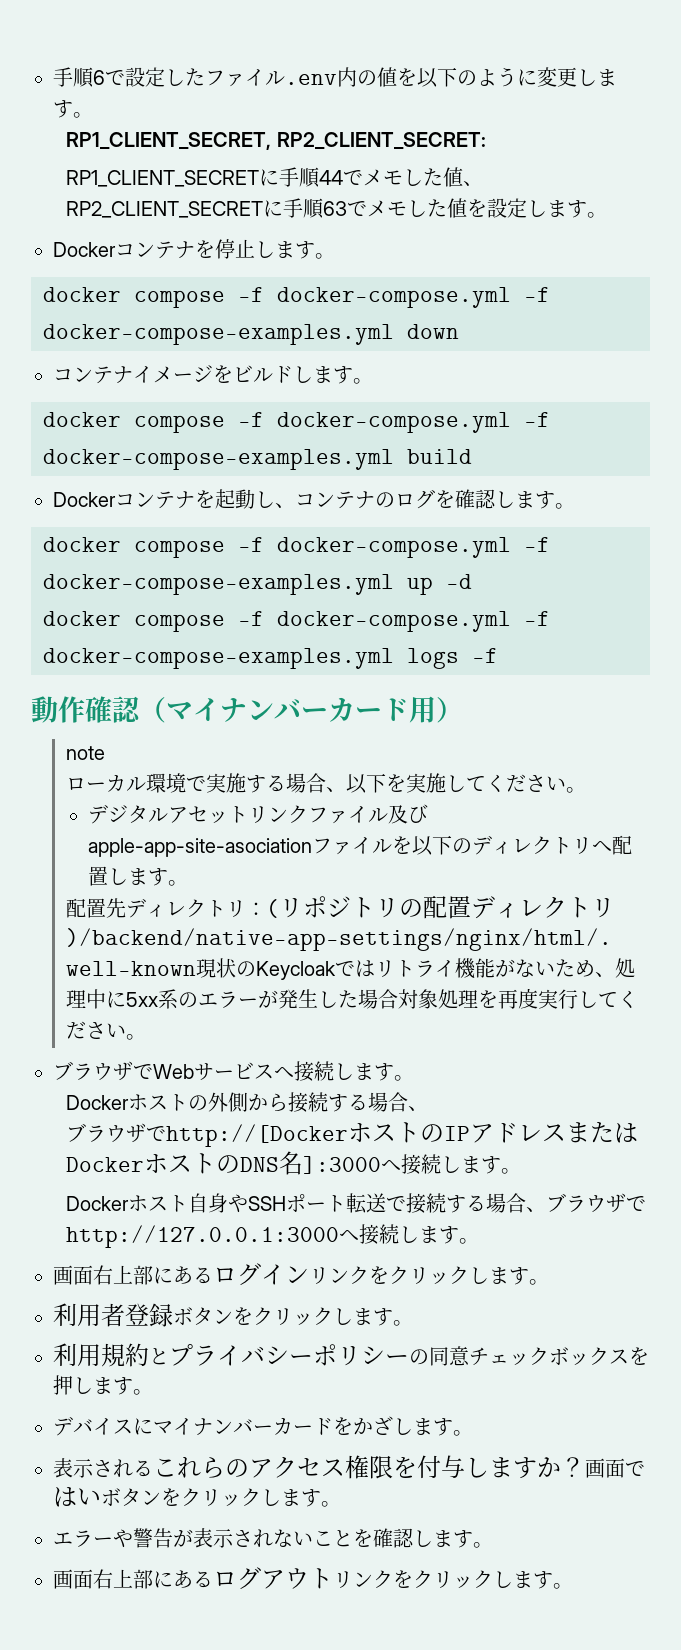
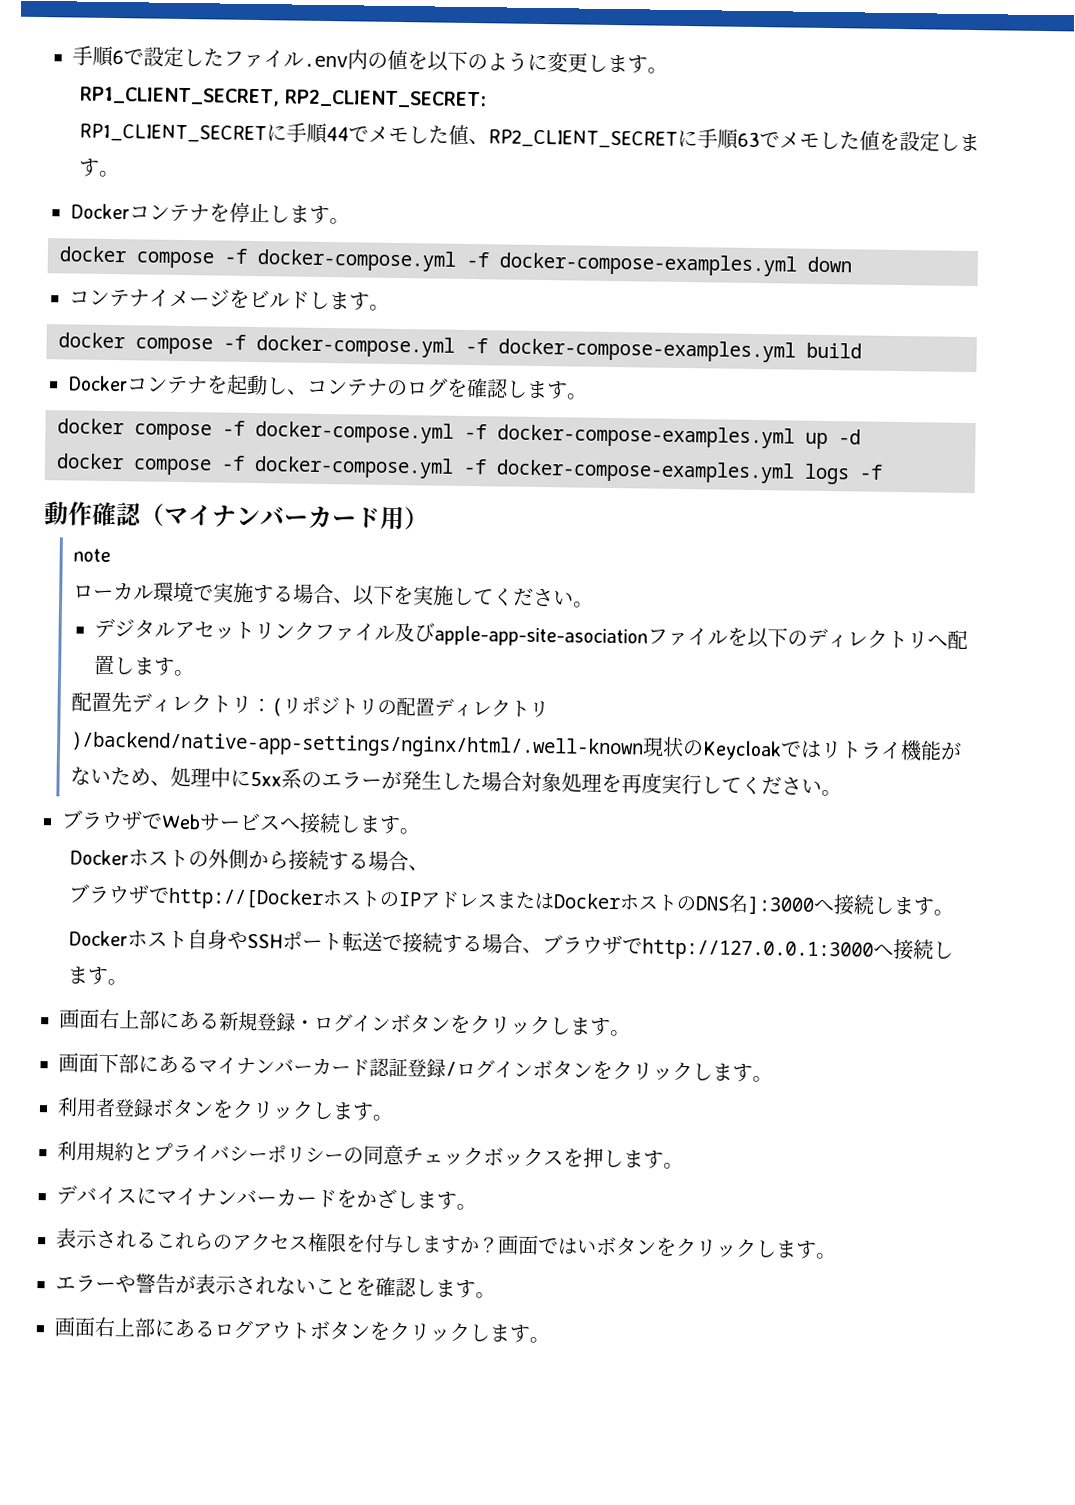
[213,1263,369,1286] ログインリンク -> [219,1011,631,1037] [58,1052,593,1079] 新規登録・ログインボタンをクリックします。 // 画面下部にあるマイナンバーカード認証登録/ログインボタン
[333,1570,393,1588] リンク -> [309,1320,371,1340] ボタン

